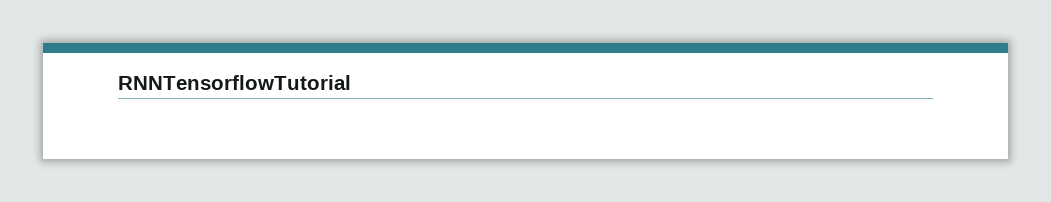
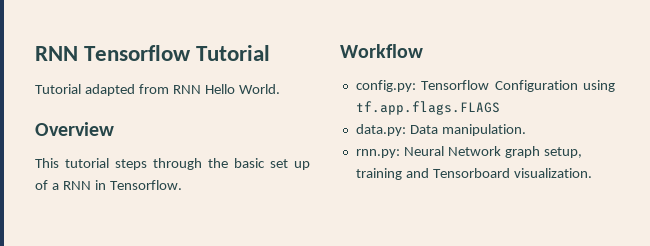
[118,75,351,90] RNNTensorflowTutorial -> [35,45,271,61] [35,84,280,96] [35,122,114,136] [35,158,310,170] [35,180,182,190] [340,44,423,58] [355,80,615,92] [355,101,500,115] [355,124,526,136] [355,146,582,158] [355,168,592,180] RNN Tensorflow Tutorial // Tutorial adapted from RNN Hello World. // Overview // This tutorial steps through the basic set up of a RNN in Tensorflow. // Workflow // config.py: Tensorflow Configuration using tf.app.flags.FLAGS // data.py: Data manipulation. // rnn.py: Neural Network graph setup, training and Tensorboard visualization.

